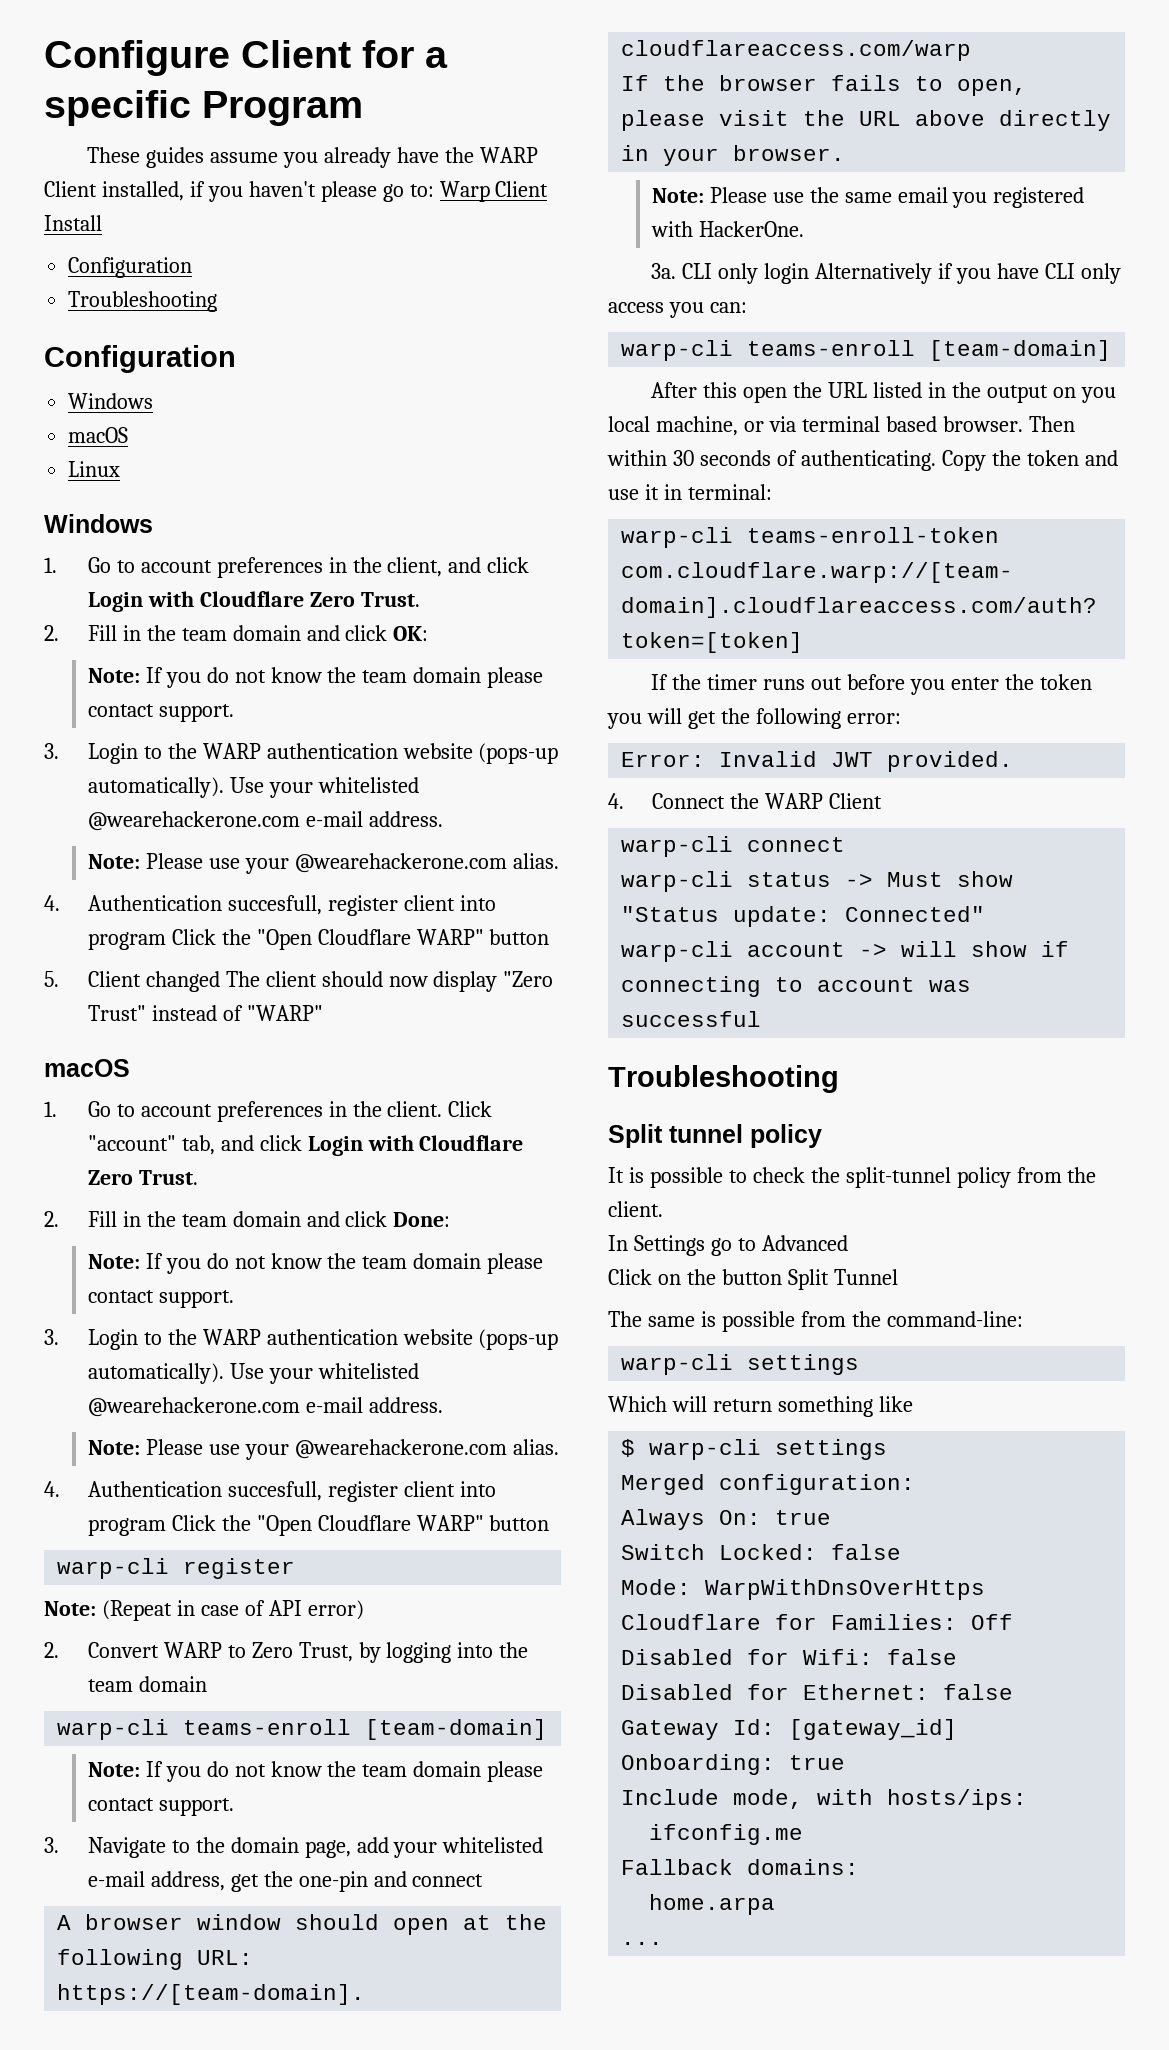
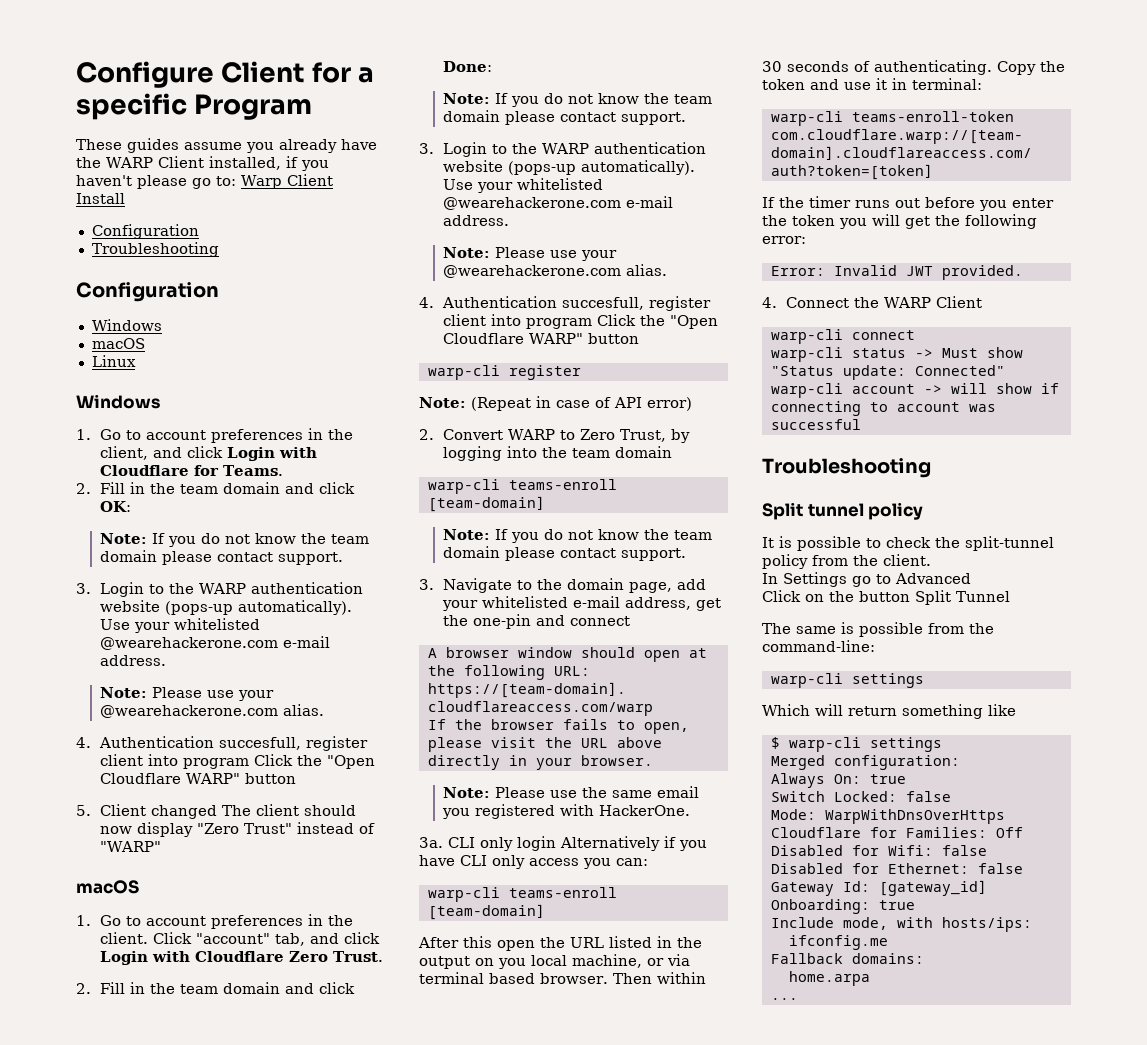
[309,592,420,607] Zero Trust. -> [194,465,284,476] for Teams.

